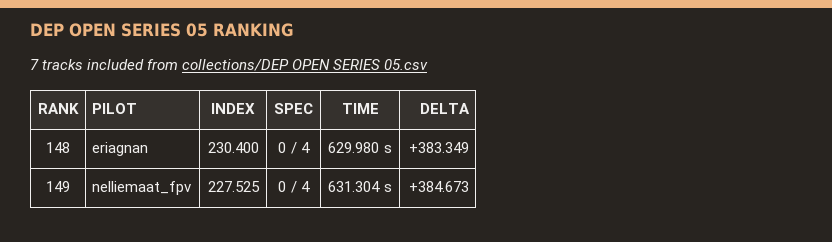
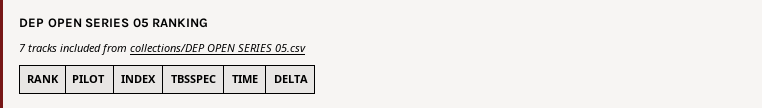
[274,103,313,114] SPEC -> [170,75,216,83] TBSSPEC
[46,142,70,153] [92,142,149,156] [207,142,259,153] [278,142,310,154] [328,142,392,153] [408,142,469,153] [46,181,70,192] [92,181,192,195] [207,181,260,192] [278,181,310,193] [328,181,392,192] [408,181,469,192] // 148 | eriagnan | 230.400 | 0 / 4 | 629.980 s | +383.349 // 149 | nelliemaat_fpv | 227.525 | 0 / 4 | 631.304 s | +384.673 -> (308, 79) none

